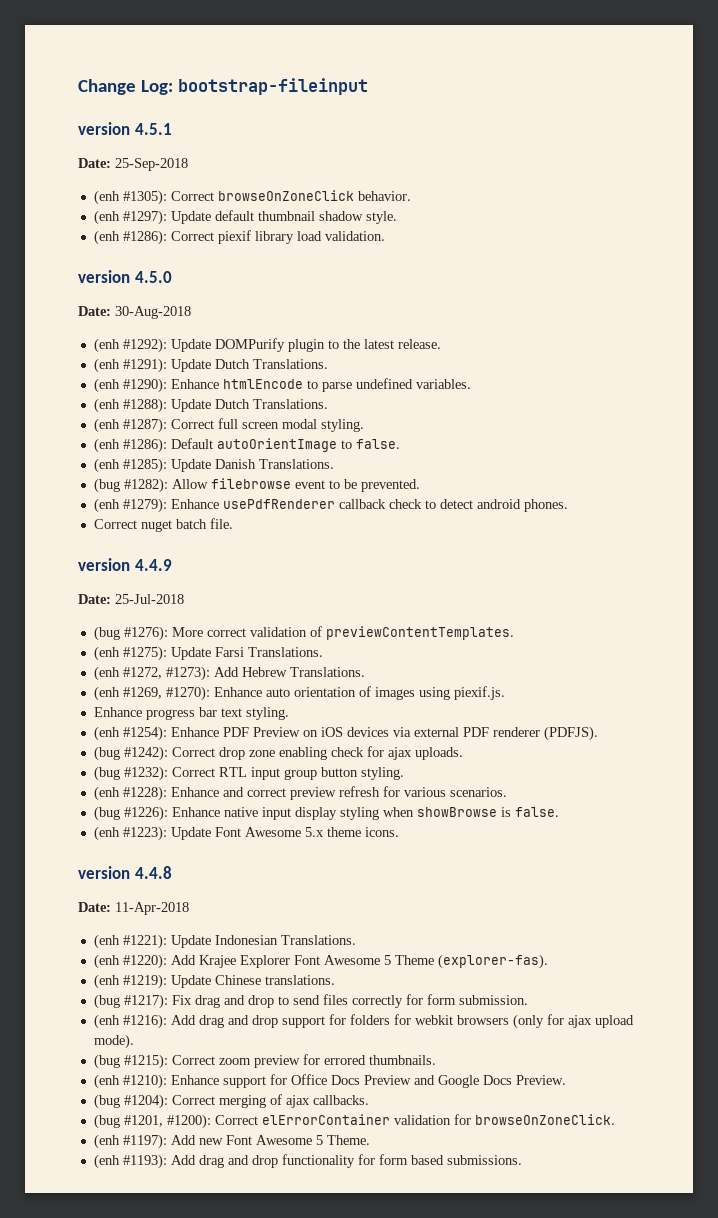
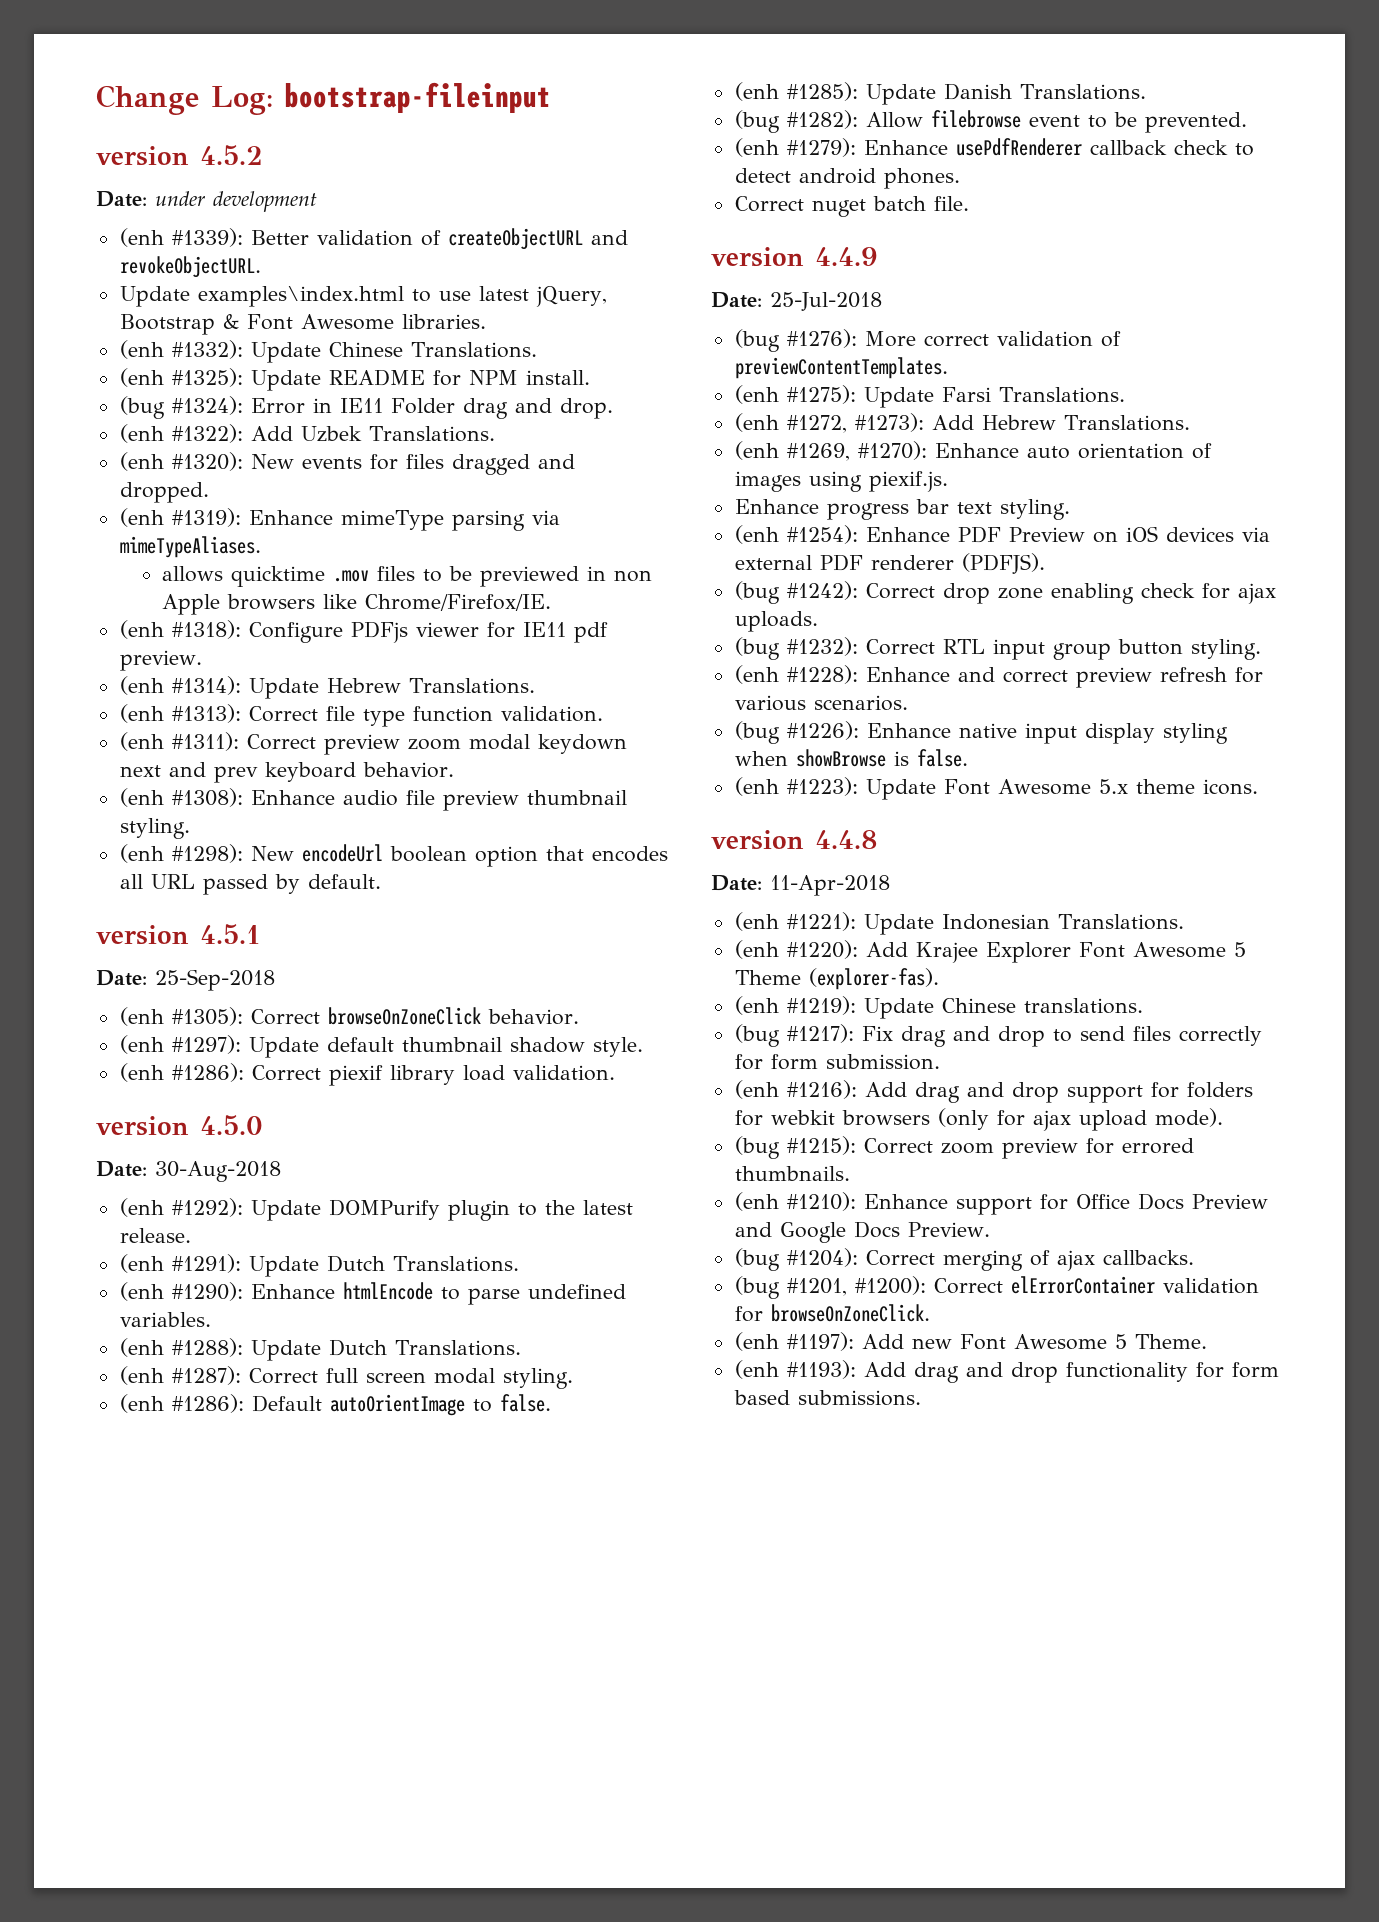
(368, 86) none -> [96,145,263,166] [96,191,317,212] [119,228,628,250] [119,256,261,278] [119,286,607,307] [119,314,486,335] [119,340,537,363] [119,368,590,391] [119,396,613,419] [119,424,495,443] [119,452,575,475] [119,482,209,503] [119,508,560,531] [119,536,261,558] [162,566,653,587] [162,594,552,615] [119,620,608,643] [119,650,202,671] [119,676,535,699] [119,704,603,727] [119,732,627,755] [119,762,454,783] [119,788,627,811] [119,818,190,839] [119,844,668,867] [119,874,381,895] // version 4.5.2 // Date: under development // (enh #1339): Better validation of createObjectURL and revokeObjectURL. // Update examples\index.html to use latest jQuery, Bootstrap & Font Awesome libraries. // (enh #1332): Update Chinese Translations. // (enh #1325): Update README for NPM install. // (bug #1324): Error in IE11 Folder drag and drop. // (enh #1322): Add Uzbek Translations. // (enh #1320): New events for files dragged and dropped. // (enh #1319): Enhance mimeType parsing via mimeTypeAliases. // allows quicktime .mov files to be previewed in non Apple browsers like Chrome/Firefox/IE. // (enh #1318): Configure PDFjs viewer for IE11 pdf preview. // (enh #1314): Update Hebrew Translations. // (enh #1313): Correct file type function validation. // (enh #1311): Correct preview zoom modal keydown next and prev keyboard behavior. // (enh #1308): Enhance audio file preview thumbnail styling. // (enh #1298): New encodeUrl boolean option that encodes all URL passed by default.

